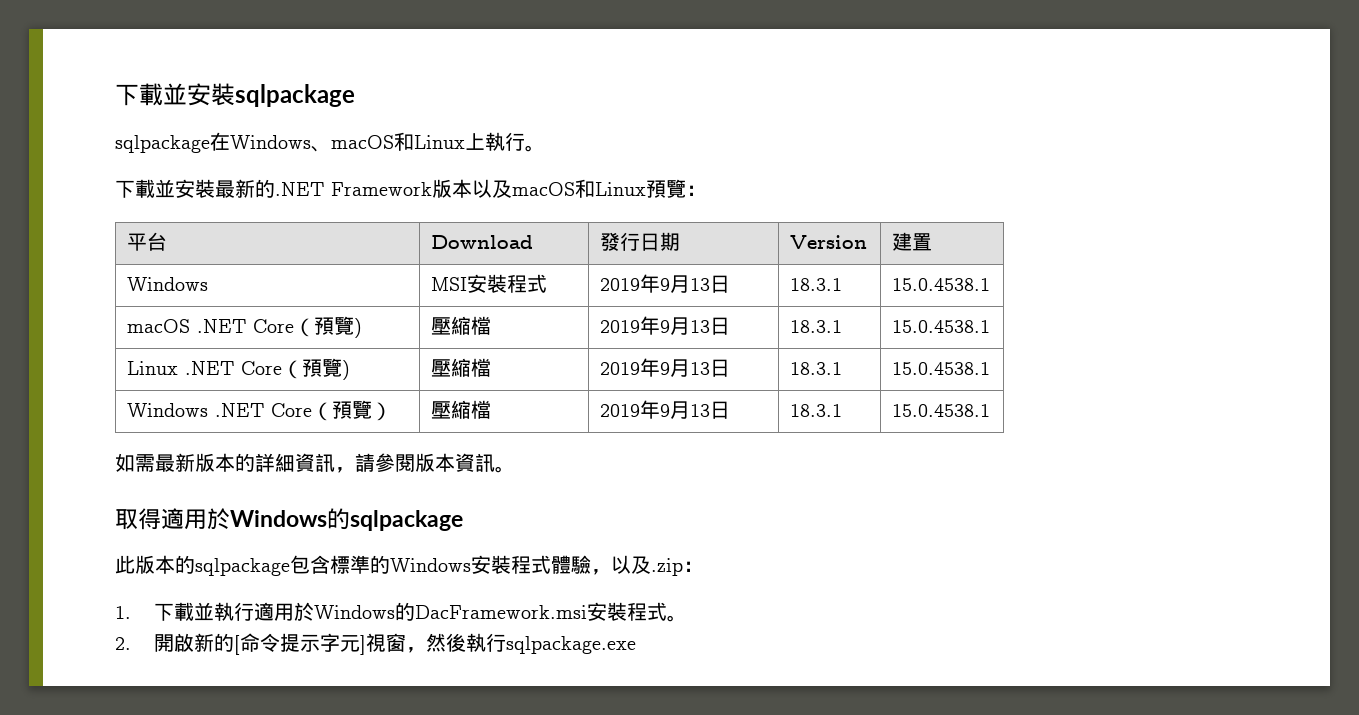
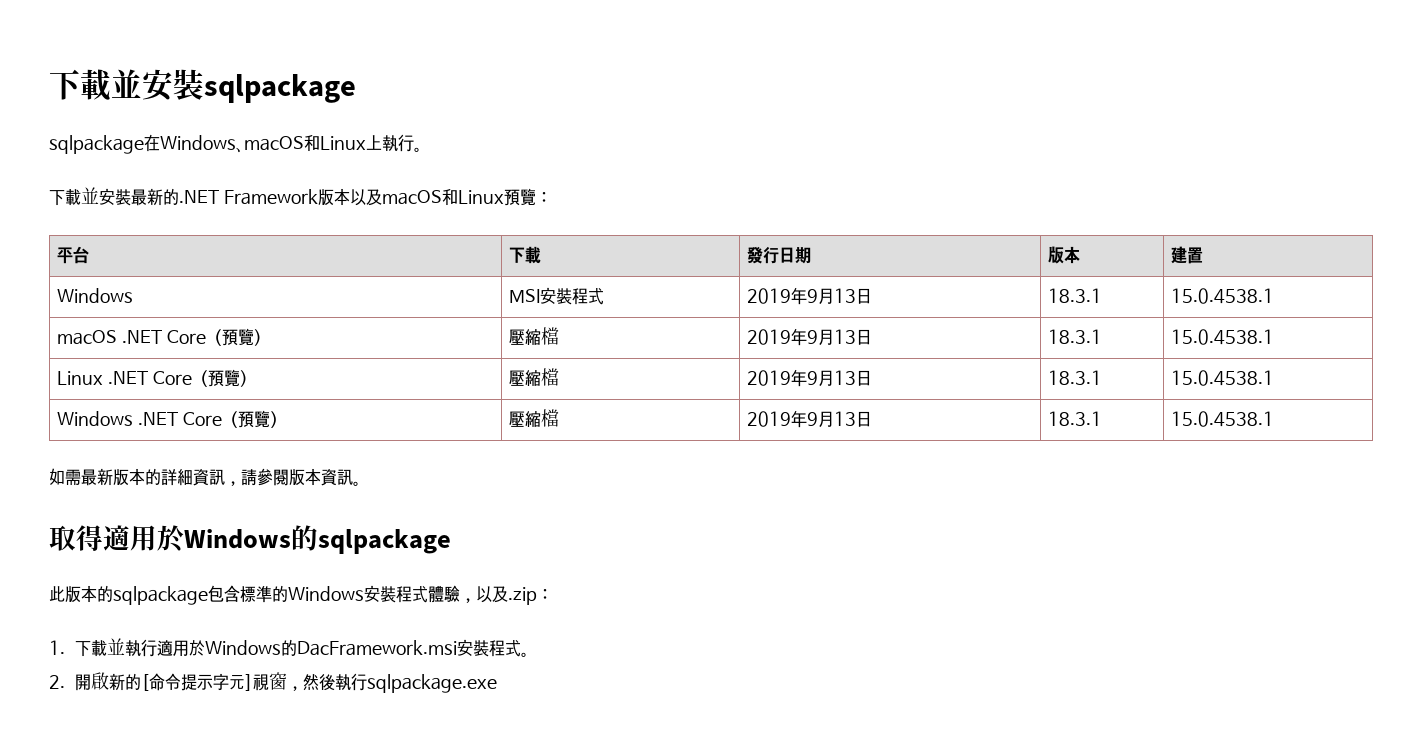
[431,235,534,249] Download -> [509,246,542,264] 下載
[790,235,868,249] Version -> [1048,246,1081,264] 版本

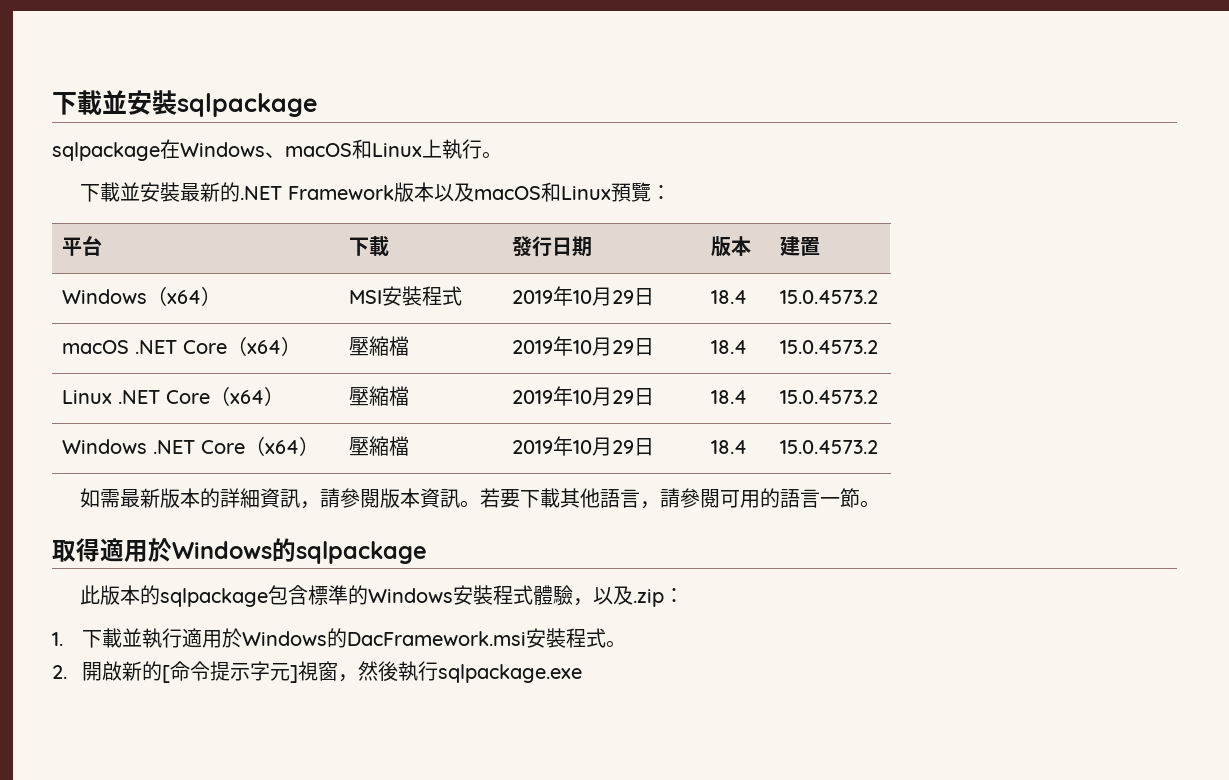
(134, 295) none -> [147,286,222,306] （x64）
[807,288,873,305] [1048,288,1103,303] [1171,288,1275,304] 9月13日 | 18.3.1 | 15.0.4538.1 -> [573,287,655,306] [711,290,748,304] [780,290,879,304] 10月29日 | 18.4 | 15.0.4573.2
[221,328,262,346] [509,327,560,345] [747,328,873,346] [1048,329,1103,344] [1171,329,1275,345] 預覽) | 壓縮檔 | 2019年9月13日 | 18.3.1 | 15.0.4538.1 -> [247,336,302,356] [349,336,410,356] [512,336,655,356] [711,340,748,354] [780,340,879,354] x64） | 壓縮檔 | 2019年10月29日 | 18.4 | 15.0.4573.2
[207,369,248,387] [509,368,560,386] [747,369,873,387] [1048,370,1103,385] [1171,370,1275,386] 預覽) | 壓縮檔 | 2019年9月13日 | 18.3.1 | 15.0.4538.1 -> [230,386,285,406] [349,386,410,406] [512,386,655,406] [711,390,748,404] [780,390,879,404] x64） | 壓縮檔 | 2019年10月29日 | 18.4 | 15.0.4573.2
[237,410,286,428] [509,409,560,427] [747,410,873,428] [1048,411,1103,426] [1171,411,1275,427] 預覽） | 壓縮檔 | 2019年9月13日 | 18.3.1 | 15.0.4538.1 -> [265,436,320,456] [349,436,410,456] [512,436,655,456] [711,440,748,454] [780,440,879,454] x64） | 壓縮檔 | 2019年10月29日 | 18.4 | 15.0.4573.2
(361, 483) none -> [479,488,880,509] 若要下載其他語言，請參閱可用的語言一節。

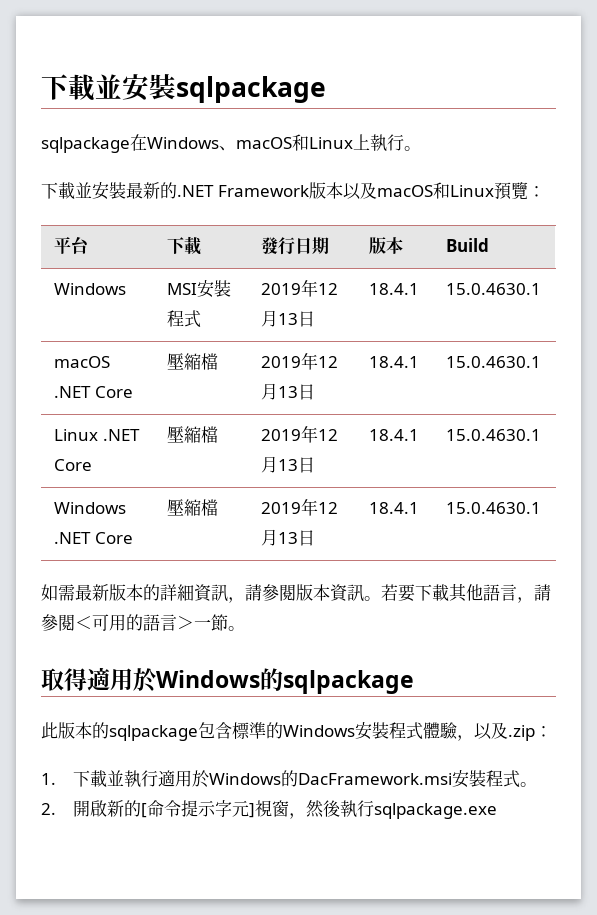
[780,236,821,256] [62,286,222,306] 建置 // Windows（x64） -> [445,238,489,252] [53,283,126,295] Build // Windows
[573,287,655,306] [711,290,748,304] [780,290,879,304] 10月29日 | 18.4 | 15.0.4573.2 -> [317,283,338,295] [260,310,315,327] [368,283,419,295] [445,283,541,295] 12月13日 | 18.4.1 | 15.0.4630.1
[227,336,302,356] [349,336,410,356] [512,336,655,356] [711,340,748,354] [780,340,879,354] （x64） | 壓縮檔 | 2019年10月29日 | 18.4 | 15.0.4573.2 -> [166,353,218,370] [260,352,338,370] [260,383,315,400] [368,356,419,368] [445,356,541,368] | 壓縮檔 | 2019年12月13日 | 18.4.1 | 15.0.4630.1
[210,386,285,406] [349,386,410,406] [512,386,655,406] [711,390,748,404] [780,390,879,404] （x64） | 壓縮檔 | 2019年10月29日 | 18.4 | 15.0.4573.2 -> [166,426,218,443] [260,425,338,443] [260,456,315,473] [368,429,419,441] [445,429,541,441] | 壓縮檔 | 2019年12月13日 | 18.4.1 | 15.0.4630.1
[245,436,320,456] [349,436,410,456] [512,436,655,456] [711,440,748,454] [780,440,879,454] （x64） | 壓縮檔 | 2019年10月29日 | 18.4 | 15.0.4573.2 -> [166,499,218,516] [260,498,338,516] [260,529,315,546] [368,502,419,514] [445,502,541,514] | 壓縮檔 | 2019年12月13日 | 18.4.1 | 15.0.4630.1
(720, 498) none -> [75,616,92,629] ＜
(820, 498) none -> [177,616,194,629] ＞

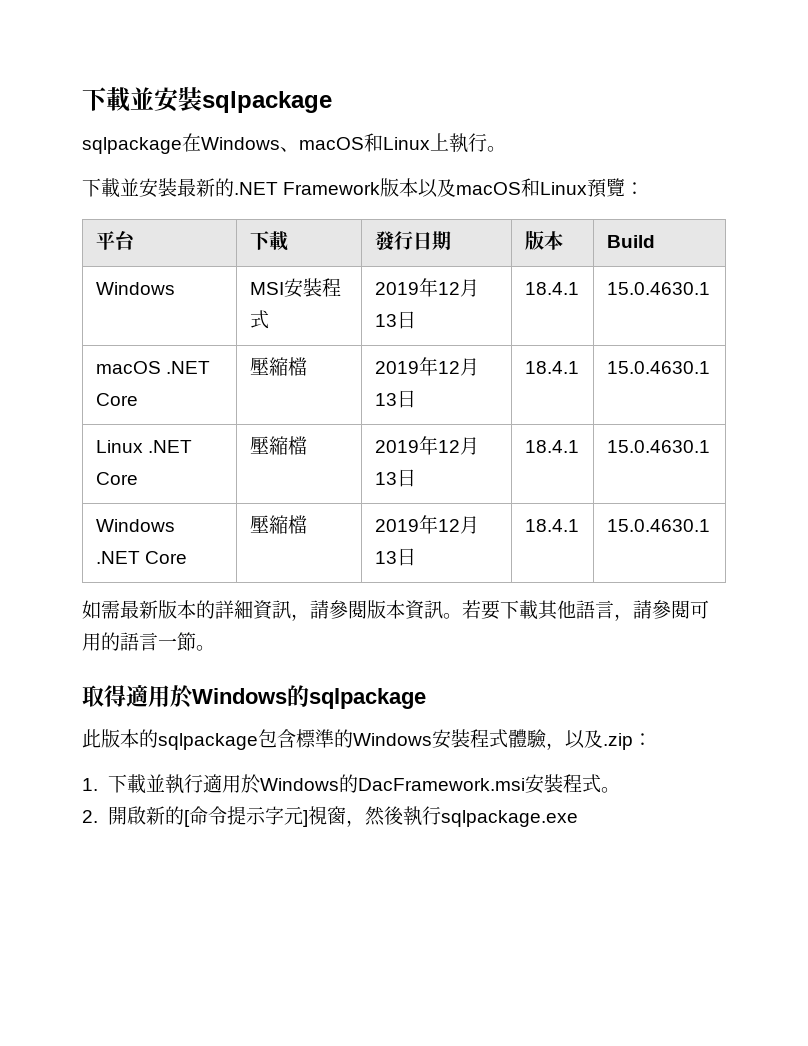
[75,616,92,629] ＜ -> (690, 609) none
[177,616,194,629] ＞ -> (158, 641) none

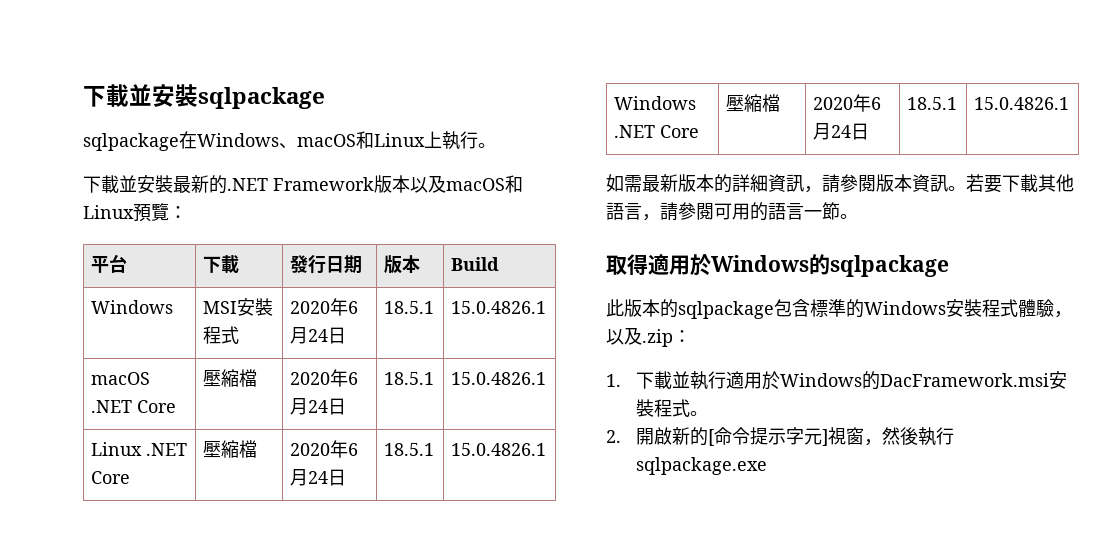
[374,278,479,297] [374,311,416,329] [524,282,579,295] [606,282,710,295] 2019年12月13日 | 18.4.1 | 15.0.4630.1 -> [289,298,358,316] [289,327,346,344] [383,301,434,314] [450,301,546,314] 2020年6月24日 | 18.5.1 | 15.0.4826.1
[374,357,479,376] [374,390,416,408] [524,361,579,374] [606,361,710,374] 2019年12月13日 | 18.4.1 | 15.0.4630.1 -> [289,369,358,387] [289,398,346,415] [383,372,434,385] [450,372,546,385] 2020年6月24日 | 18.5.1 | 15.0.4826.1
[374,436,479,455] [374,469,416,487] [524,440,579,453] [606,440,710,453] 2019年12月13日 | 18.4.1 | 15.0.4630.1 -> [289,440,358,458] [289,469,346,486] [383,443,434,456] [450,443,546,456] 2020年6月24日 | 18.5.1 | 15.0.4826.1
[374,515,479,534] [374,548,416,566] [524,519,579,532] [606,519,710,532] 2019年12月13日 | 18.4.1 | 15.0.4630.1 -> [812,94,881,112] [812,123,869,140] [906,97,957,110] [973,97,1069,110] 2020年6月24日 | 18.5.1 | 15.0.4826.1

